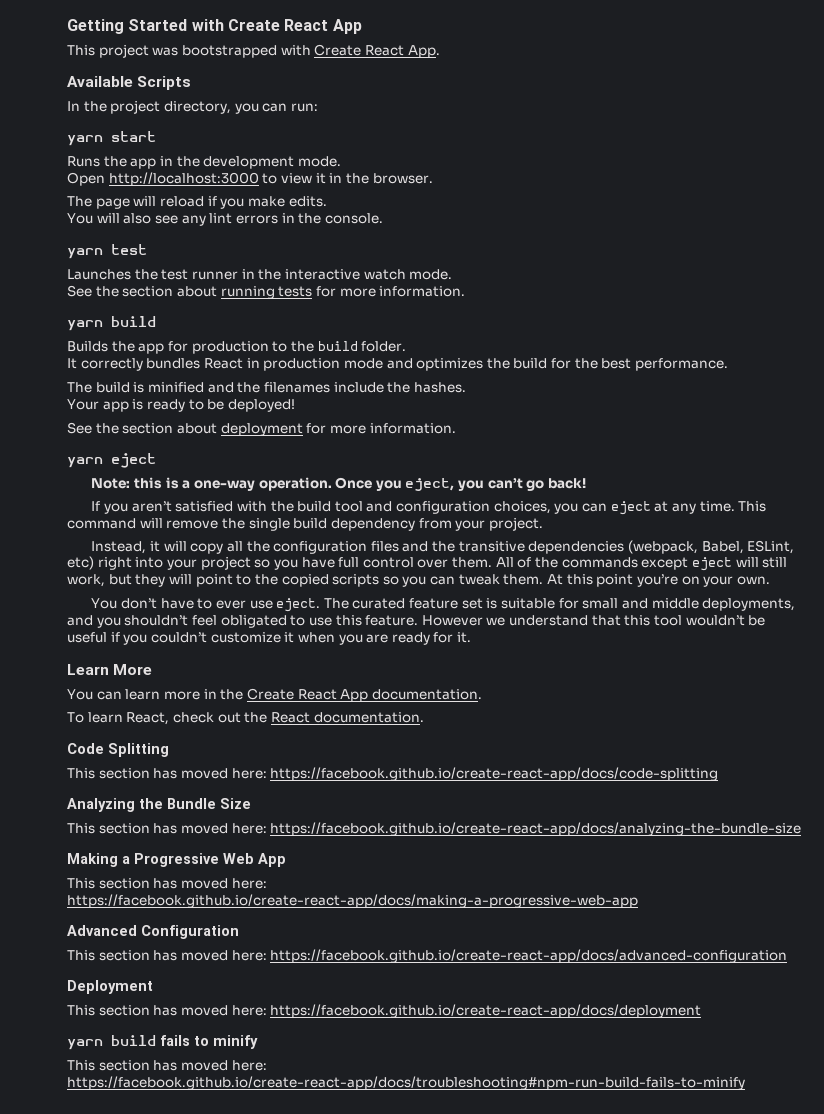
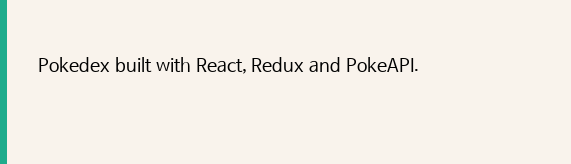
[67,19,362,34] [67,44,440,58] [67,76,192,90] [67,100,318,114] [67,131,156,146] [67,156,341,169] [67,172,433,186] [67,196,327,209] [67,213,383,226] [67,244,147,259] [67,269,453,280] [67,285,466,299] [67,316,156,331] [67,341,407,354] [67,358,729,371] [67,382,466,393] [67,399,295,412] [67,422,456,436] [67,453,156,468] [91,477,587,491] [91,501,767,515] [67,517,543,531] [91,540,795,554] [67,556,788,571] [67,574,770,587] [91,598,796,612] [67,615,766,628] [67,632,472,645] [67,664,153,675] [67,688,482,702] [67,712,424,725] [67,743,169,757] [67,767,719,781] [67,798,251,812] [67,822,802,836] [67,853,286,867] [67,878,267,889] [67,894,638,908] [67,925,239,939] [67,949,788,963] [67,980,153,994] [67,1004,702,1018] [67,1035,258,1050] [67,1060,267,1071] [67,1076,745,1090] Getting Started with Create React App // This project was bootstrapped with Create React App. // Available Scripts // In the project directory, you can run: // yarn start // Runs the app in the development mode. // Open http://localhost:3000 to view it in the browser. // The page will reload if you make edits. // You will also see any lint errors in the console. // yarn test // Launches the test runner in the interactive watch mode. // See the section about running tests for more information. // yarn build // Builds the app for production to the build folder. // It correctly bundles React in production mode and optimizes the build for the best performance. // The build is minified and the filenames include the hashes. // Your app is ready to be deployed! // See the section about deployment for more information. // yarn eject // Note: this is a one-way operation. Once you eject, you can’t go back! // If you aren’t satisfied with the build tool and configuration choices, you can eject at any time. This command will remove the single build dependency from your project. // Instead, it will copy all the configuration files and the transitive dependencies (webpack, Babel, ESLint, etc) right into your project so you have full control over them. All of the commands except eject will still work, but they will point to the copied scripts so you can tweak them. At this point you’re on your own. // You don’t have to ever use eject. The curated feature set is suitable for small and middle deployments, and you shouldn’t feel obligated to use this feature. However we understand that this tool wouldn’t be useful if you couldn’t customize it when you are ready for it. // Learn More // You can learn more in the Create React App documentation. // To learn React, check out the React documentation. // Code Splitting // This section has moved here: https://facebook.github.io/create-react-app/docs/code-splitting // Analyzing the Bundle Size // This section has moved here: https://facebook.github.io/create-react-app/docs/analyzing-the-bundle-size // Making a Progressive Web App // This section has moved here: https://facebook.github.io/create-react-app/docs/making-a-progressive-web-app // Advanced Configuration // This section has moved here: https://facebook.github.io/create-react-app/docs/advanced-configuration // Deployment // This section has moved here: https://facebook.github.io/create-react-app/docs/deployment // yarn build fails to minify // This section has moved here: https://facebook.github.io/create-react-app/docs/troubleshooting#npm-run-build-fails-to-minify -> [38,57,420,74] Pokedex built with React, Redux and PokeAPI.

